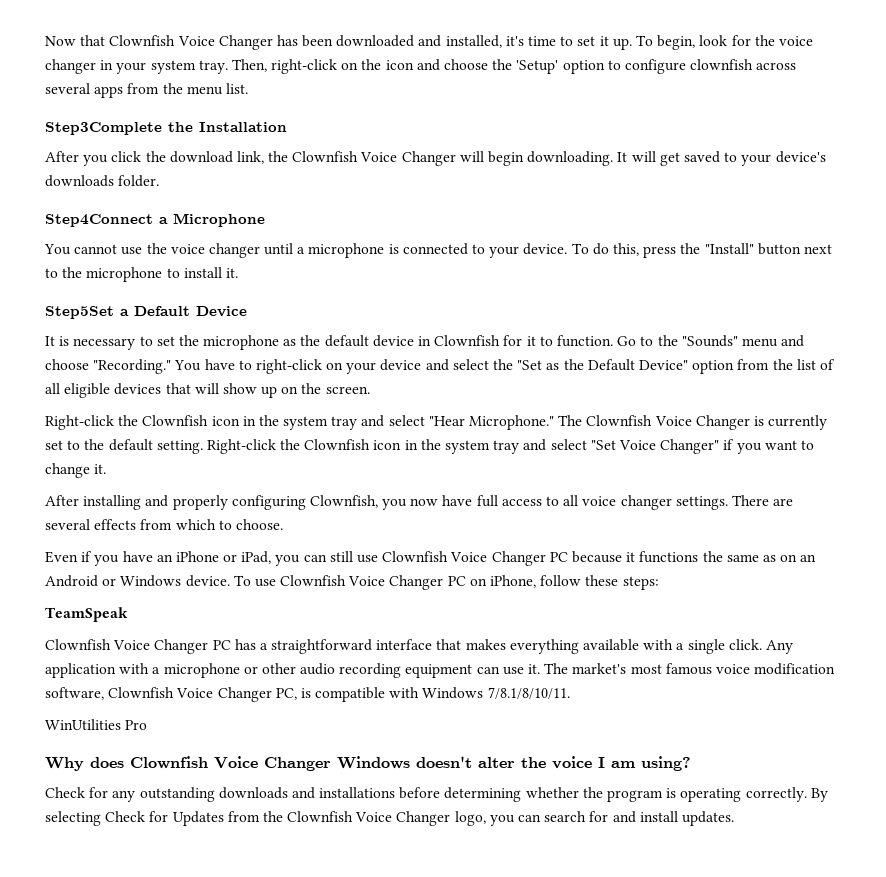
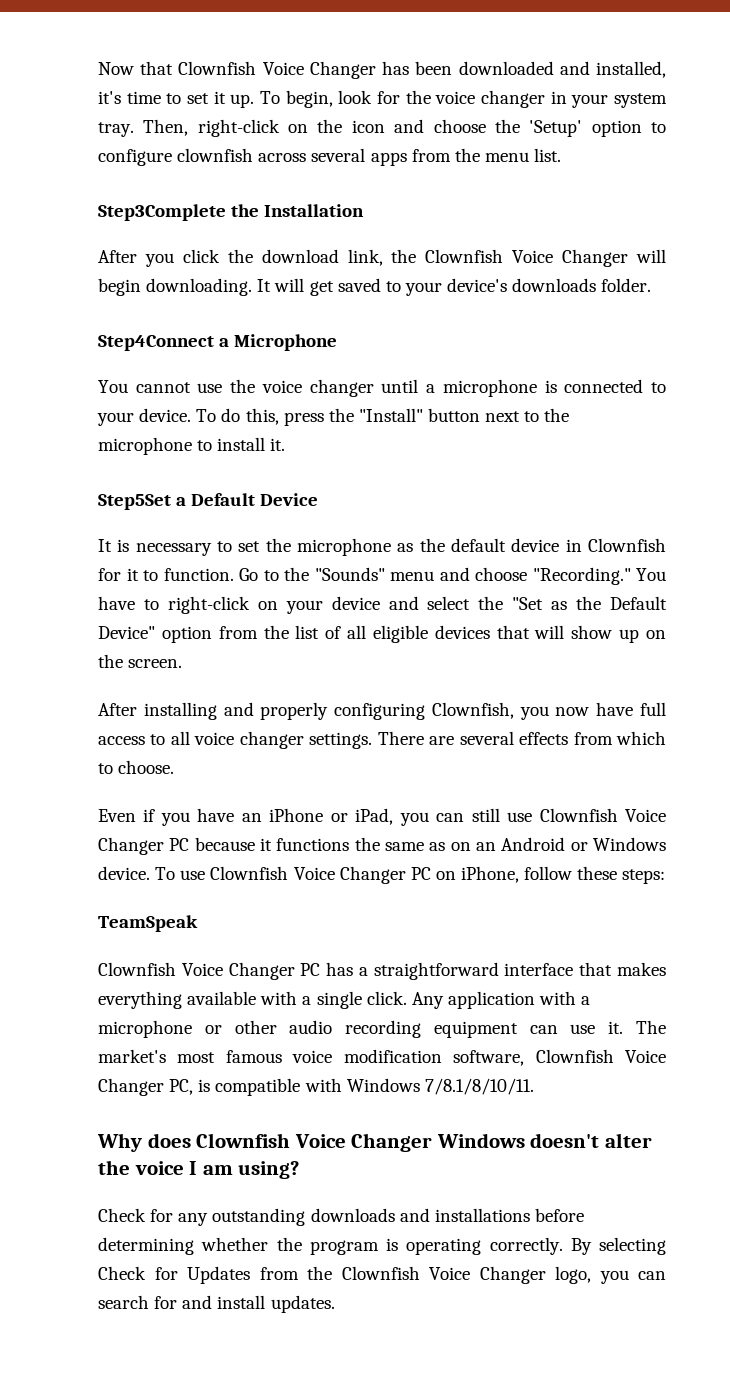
[45,415,828,430] [45,439,814,454] [45,463,107,478] // Right-click the Clownfish icon in the system tray and select "Hear Microphone." The Clownfish Voice Changer is currently set to the default setting. Right-click the Clownfish icon in the system tray and select "Set Voice Changer" if you want to change it. -> (183, 663) none
[45,719,148,730] // WinUtilities Pro -> (534, 1086) none

